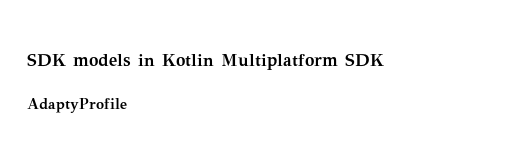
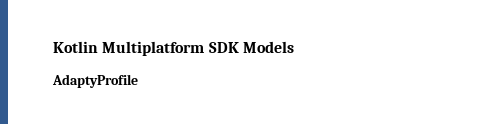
[27,53,155,67] SDK models in -> (53, 47) none
(384, 60) none -> [242,41,294,53] Models

